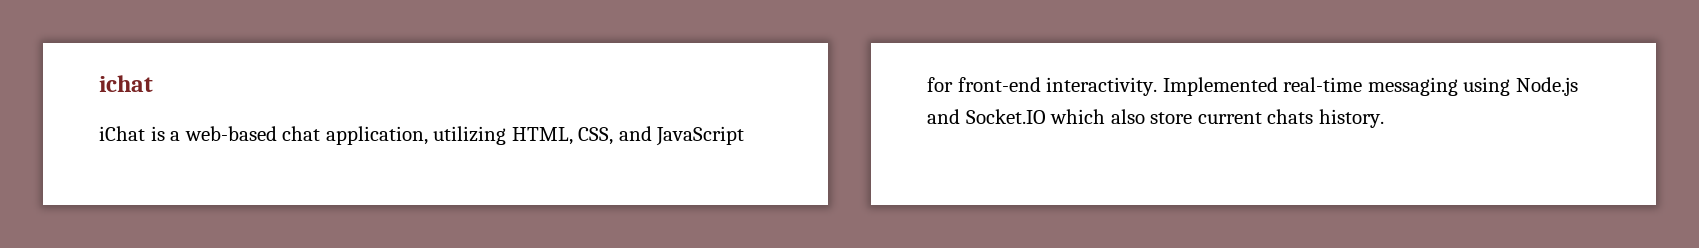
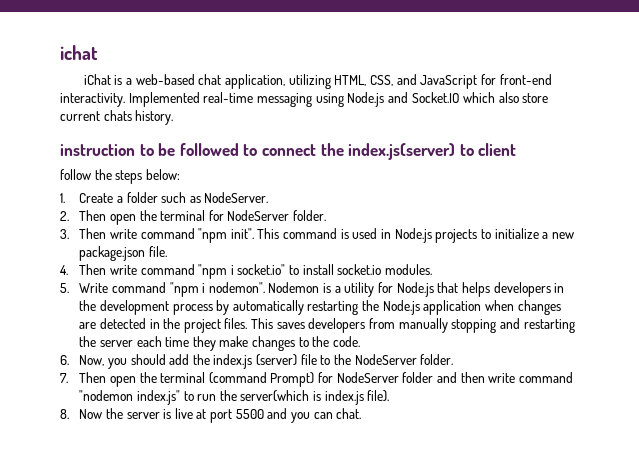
(1384, 118) none -> [60,143,517,160] [60,169,180,184] [60,192,269,203] [60,210,327,225] [60,228,574,243] [79,246,167,261] [60,264,433,279] [60,282,565,297] [79,300,561,315] [79,318,575,333] [79,336,361,351] [60,354,454,369] [60,372,573,387] [79,390,390,405] [60,408,362,423] // instruction to be followed to connect the index.js(server) to client // follow the steps below: // 1. Create a folder such as NodeServer. // 2. Then open the terminal for NodeServer folder. // 3. Then write command "npm init". This command is used in Node.js projects to initialize a new package.json file. // 4. Then write command "npm i socket.io" to install socket.io modules. // 5. Write command "npm i nodemon". Nodemon is a utility for Node.js that helps developers in the development process by automatically restarting the Node.js application when changes are detected in the project files. This saves developers from manually stopping and restarting the server each time they make changes to the code. // 6. Now, you should add the index.js (server) file to the NodeServer folder. // 7. Then open the terminal (command Prompt) for NodeServer folder and then write command "nodemon index.js" to run the server(which is index.js file). // 8. Now the server is live at port 5500 and you can chat.

